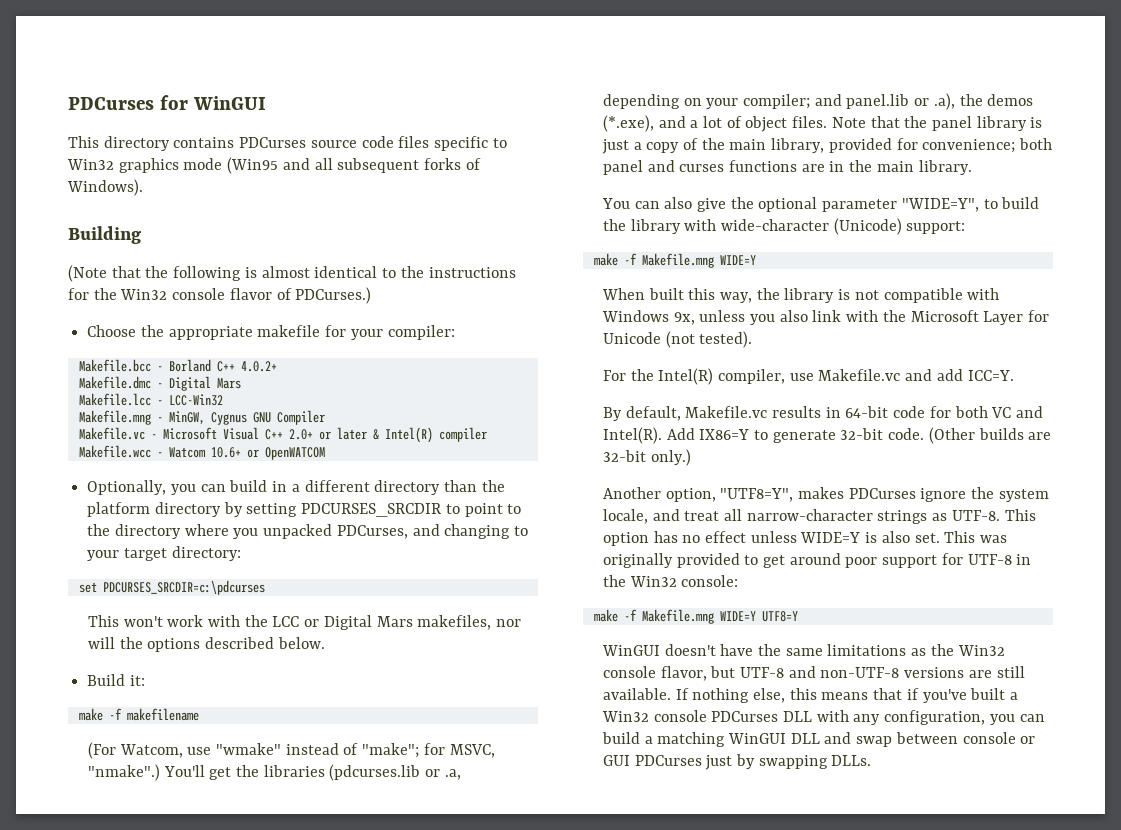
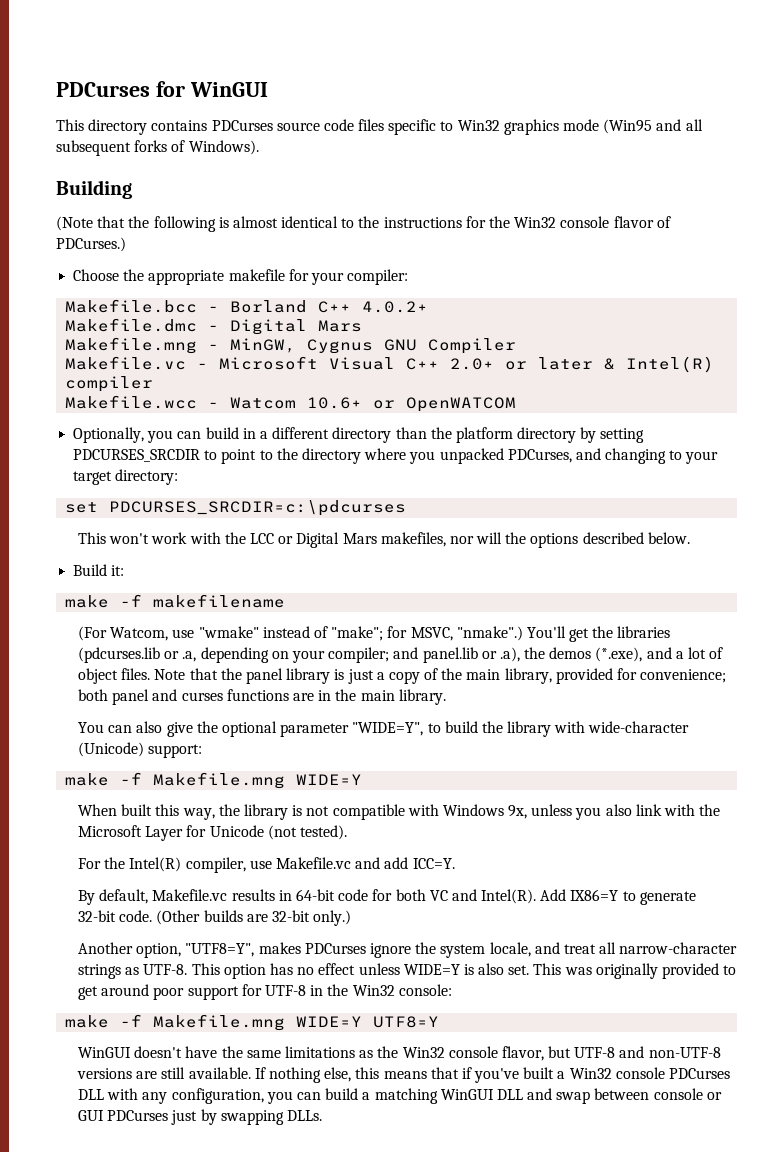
[78,393,223,406] // Makefile.lcc - LCC-Win32 -> (363, 326) none

